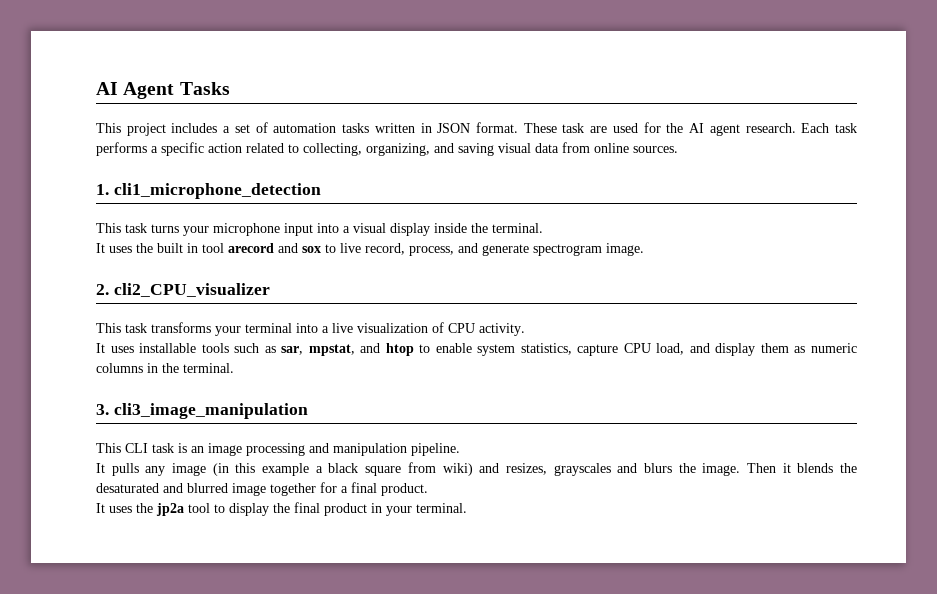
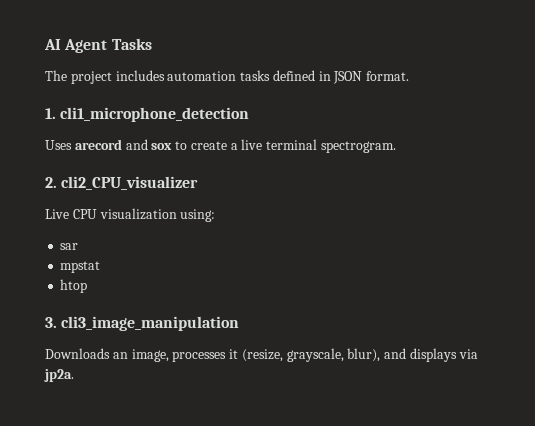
[96,123,121,133] This -> [45,70,67,81] The
[223,122,268,133] a set of -> (165, 75) none
[374,123,415,133] written -> [272,70,315,81] defined
[523,122,858,136] [96,142,678,156] [96,183,321,199] [96,223,543,236] [96,243,644,256] [96,283,270,297] [96,322,525,336] [96,343,857,356] [96,363,234,373] [96,403,308,419] [96,443,460,456] [96,462,857,476] [96,482,428,496] [96,502,467,516] These task are used for the AI agent research. Each task performs a specific action related to collecting, organizing, and saving visual data from online sources. // 1. cli1_microphone_detection // This task turns your microphone input into a visual display inside the terminal. // It uses the built in tool arecord and sox to live record, process, and generate spectrogram image. // 2. cli2_CPU_visualizer // This task transforms your terminal into a live visualization of CPU activity. // It uses installable tools such as sar, mpstat, and htop to enable system statistics, capture CPU load, and display them as numeric columns in the terminal. // 3. cli3_image_manipulation // This CLI task is an image processing and manipulation pipeline. // It pulls any image (in this example a black square from wiki) and resizes, grayscales and blurs the image. Then it blends the desaturated and blurred image together for a final product. // It uses the jp2a tool to display the final product in your terminal. -> [45,107,250,122] [45,139,397,153] [45,176,199,190] [45,208,216,222] [60,243,79,250] [60,261,101,273] [60,279,88,293] [45,316,240,331] [45,348,478,362] [44,369,74,382] // 1. cli1_microphone_detection // Uses arecord and sox to create a live terminal spectrogram. // 2. cli2_CPU_visualizer // Live CPU visualization using: // sar // mpstat // htop // 3. cli3_image_manipulation // Downloads an image, processes it (resize, grayscale, blur), and displays via jp2a.

